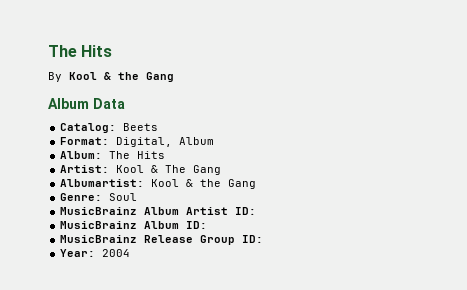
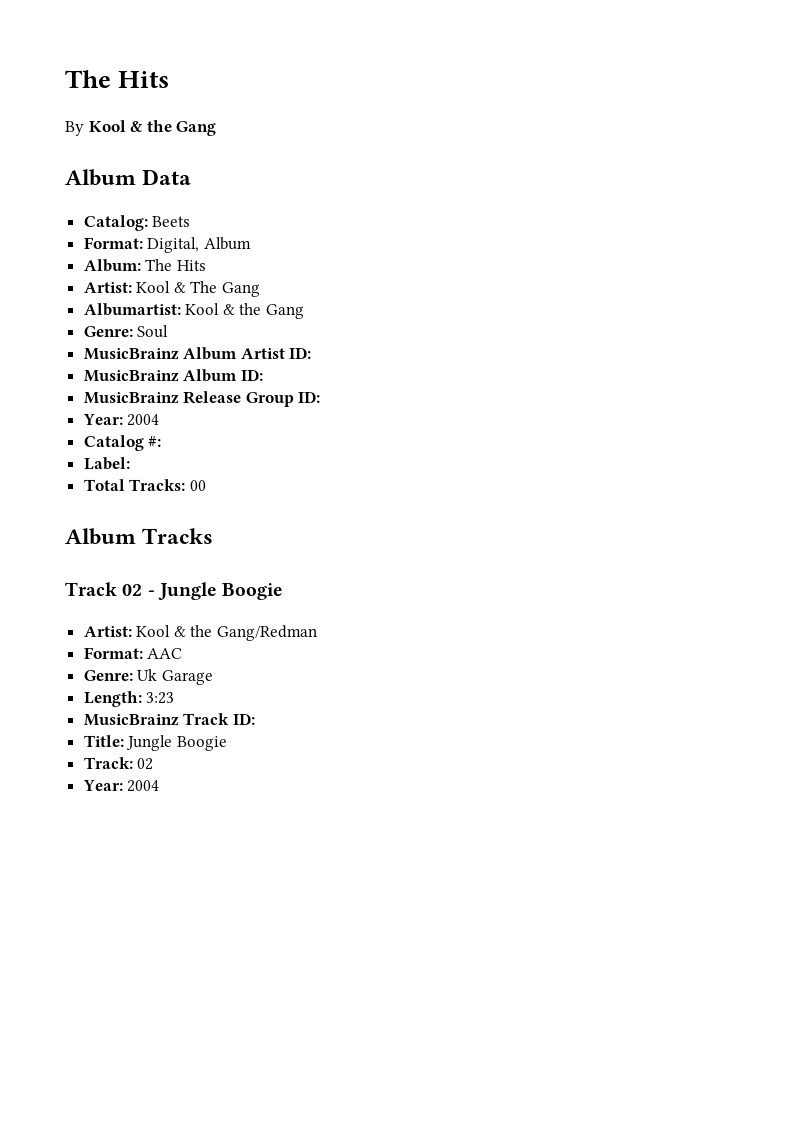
(131, 253) none -> [83,435,162,451] [83,457,130,470] [83,479,206,491] [65,528,214,545] [65,582,284,600] [83,625,318,641] [83,647,183,659] [83,669,213,685] [83,691,175,707] [83,713,255,726] [83,735,227,751] [83,757,154,770] [82,780,160,792] // Catalog #: // Label: // Total Tracks: 00 // Album Tracks // Track 02 - Jungle Boogie // Artist: Kool & the Gang/Redman // Format: AAC // Genre: Uk Garage // Length: 3:23 // MusicBrainz Track ID: // Title: Jungle Boogie // Track: 02 // Year: 2004

